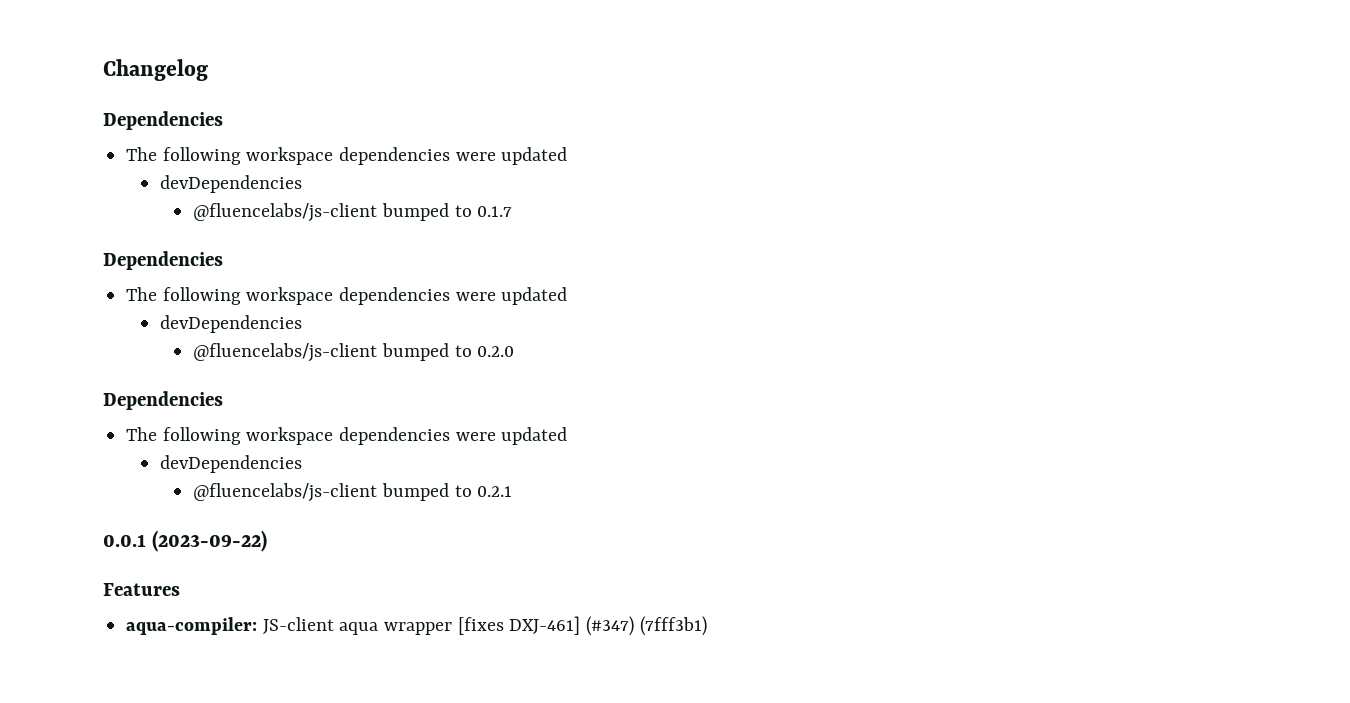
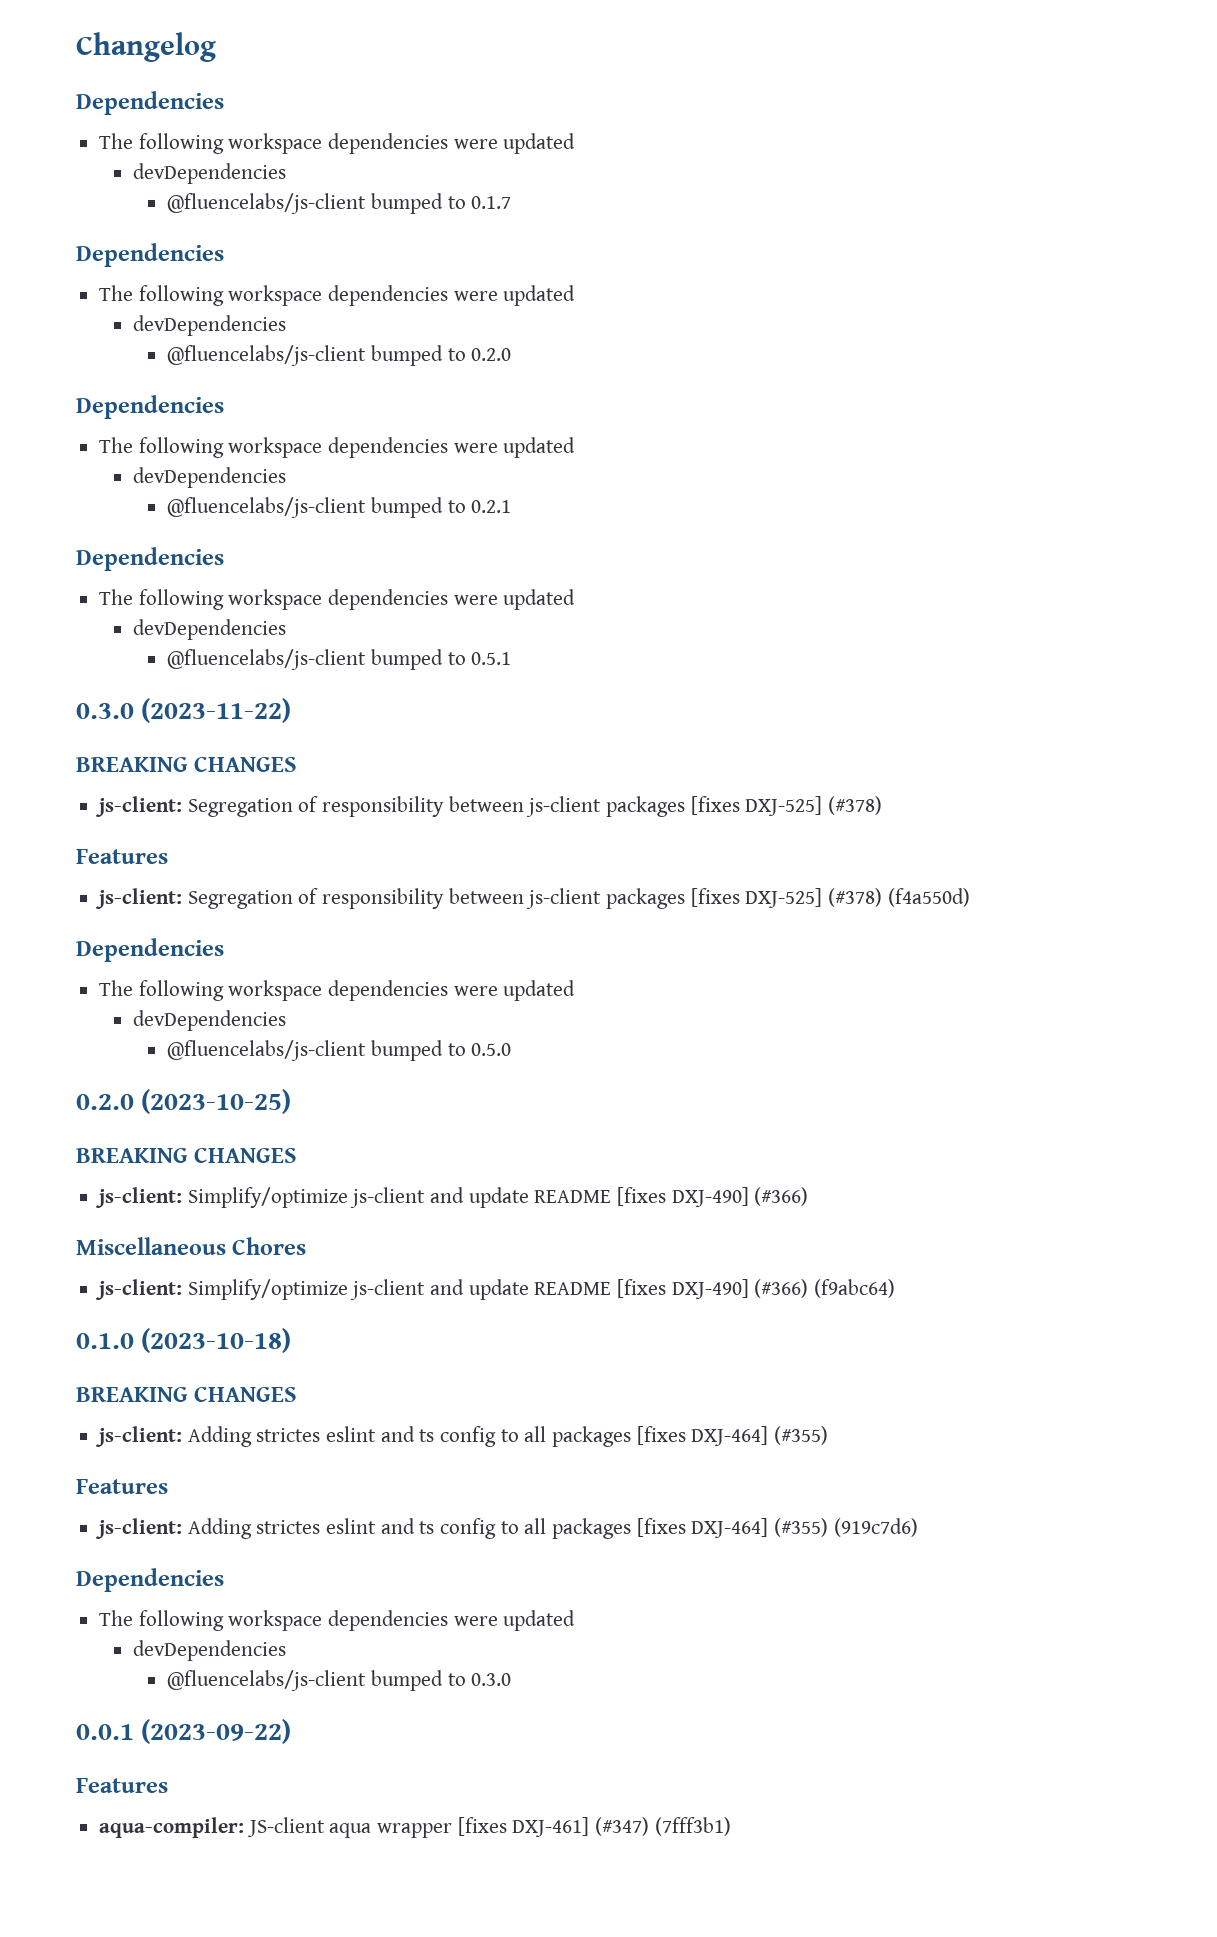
(513, 491) none -> [76,547,224,571] [99,589,576,610] [133,619,287,640] [167,649,512,670] [76,698,292,723] [76,757,298,772] [95,796,883,817] [76,849,168,864] [95,888,970,909] [76,938,224,962] [99,980,576,1001] [133,1010,287,1031] [167,1040,512,1061] [76,1089,292,1114] [76,1148,298,1163] [95,1187,809,1208] [76,1237,307,1255] [95,1279,896,1300] [76,1328,292,1353] [76,1387,298,1402] [95,1426,829,1447] [76,1479,168,1494] [95,1518,918,1539] [76,1568,224,1592] [99,1610,576,1631] [133,1640,287,1661] [167,1670,512,1691] // Dependencies // The following workspace dependencies were updated // devDependencies // @fluencelabs/js-client bumped to 0.5.1 // 0.3.0 (2023-11-22) // BREAKING CHANGES // js-client: Segregation of responsibility between js-client packages [fixes DXJ-525] (#378) // Features // js-client: Segregation of responsibility between js-client packages [fixes DXJ-525] (#378) (f4a550d) // Dependencies // The following workspace dependencies were updated // devDependencies // @fluencelabs/js-client bumped to 0.5.0 // 0.2.0 (2023-10-25) // BREAKING CHANGES // js-client: Simplify/optimize js-client and update README [fixes DXJ-490] (#366) // Miscellaneous Chores // js-client: Simplify/optimize js-client and update README [fixes DXJ-490] (#366) (f9abc64) // 0.1.0 (2023-10-18) // BREAKING CHANGES // js-client: Adding strictes eslint and ts config to all packages [fixes DXJ-464] (#355) // Features // js-client: Adding strictes eslint and ts config to all packages [fixes DXJ-464] (#355) (919c7d6) // Dependencies // The following workspace dependencies were updated // devDependencies // @fluencelabs/js-client bumped to 0.3.0

